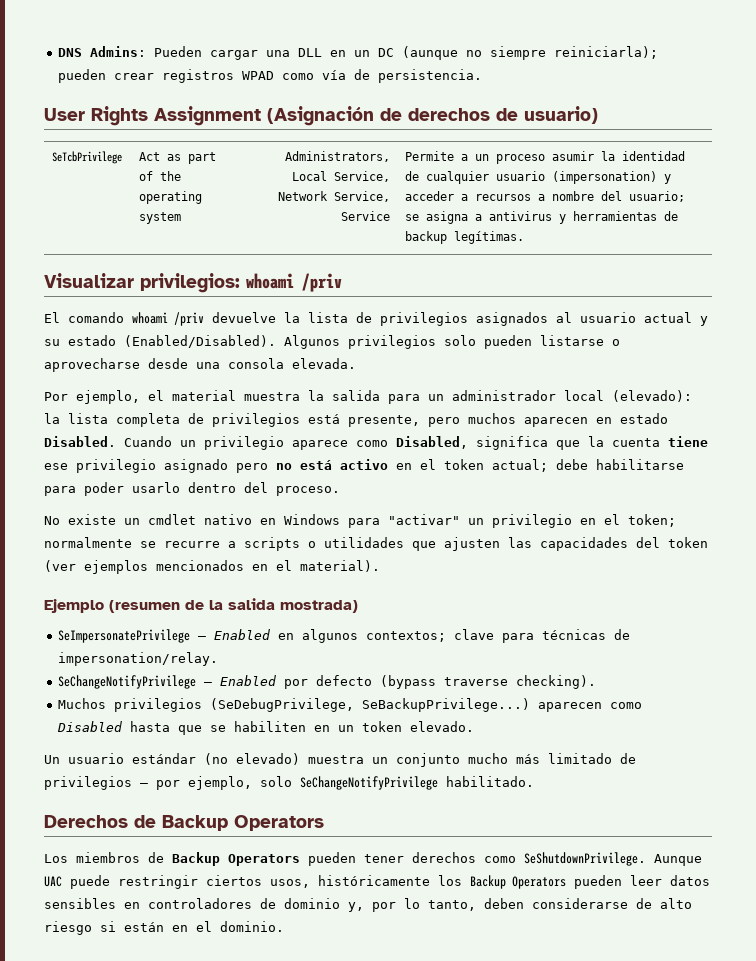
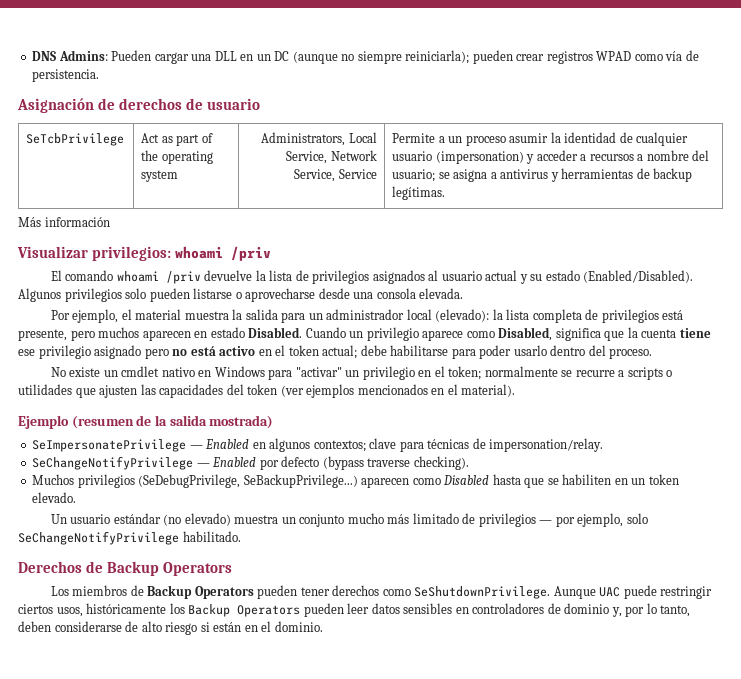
[44,106,374,126] User Rights Assignment (Asignación -> [17,98,94,113] Asignación
[524,106,598,124] usuario) -> [206,98,260,110] usuario
(525, 237) none -> [18,217,110,227] // Más información

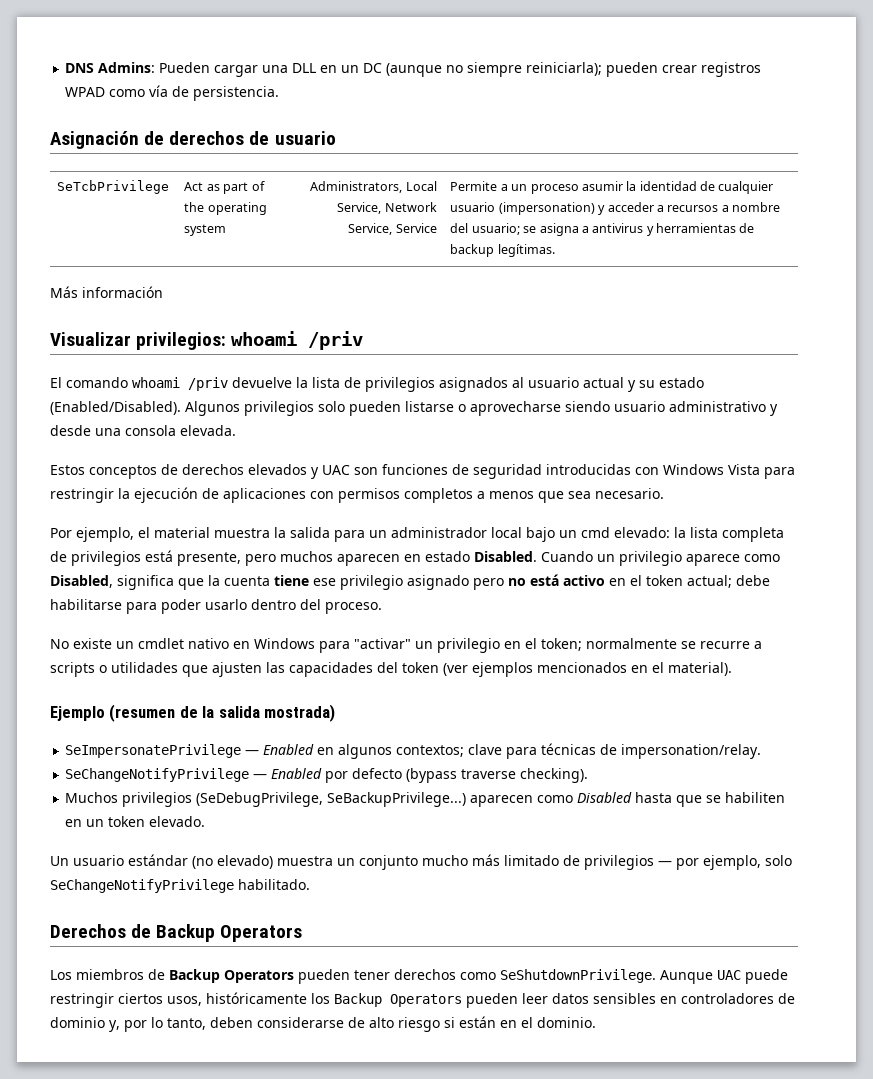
(316, 295) none -> [565,401,778,416] siendo usuario administrativo y
(464, 293) none -> [50,464,795,479] [50,487,664,503] // Estos conceptos de derechos elevados y UAC son funciones de seguridad introducidas con Windows Vista para restringir la ejecución de aplicaciones con permisos completos a menos que sea necesario.
[435,309,490,322] (elevado): -> [526,527,670,542] bajo un cmd elevado:

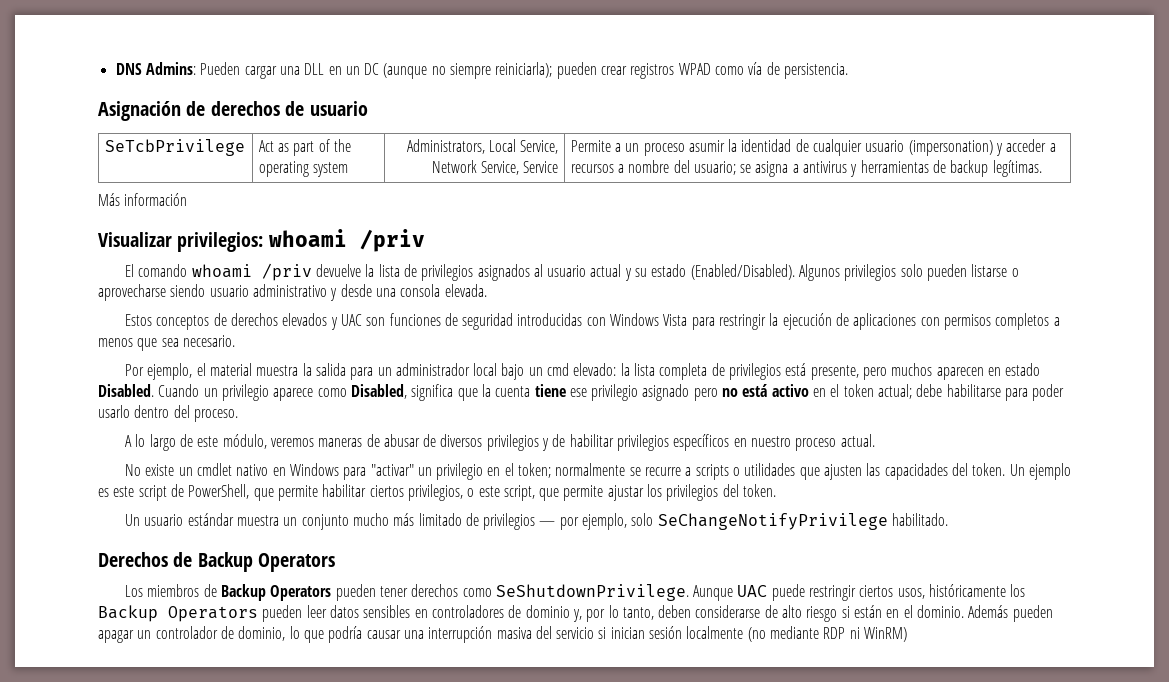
(382, 608) none -> [124,434,875,451] // A lo largo de este módulo, veremos maneras de abusar de diversos privilegios y de habilitar privilegios específicos en nuestro proceso actual.
[402,662,732,677] [50,704,336,722] [65,743,762,759] [65,768,589,783] [65,792,786,807] [65,816,206,827] token (ver ejemplos mencionados en el material). // Ejemplo (resumen de la salida mostrada) // SeImpersonatePrivilege — Enabled en algunos contextos; clave para técnicas de impersonation/relay. // SeChangeNotifyPrivilege — Enabled por defecto (bypass traverse checking). // Muchos privilegios (SeDebugPrivilege, SeBackupPrivilege...) aparecen como Disabled hasta que se habiliten en un token elevado. -> [972,463,1071,480] [98,484,777,501] token. Un ejemplo es este script de PowerShell, que permite habilitar ciertos privilegios, o este script, que permite ajustar los privilegios del token.
[192,855,273,869] (no elevado) -> (234, 519) none
(596, 1022) none -> [968,605,1053,622] [98,626,908,643] Además pueden apagar un controlador de dominio, lo que podría causar una interrupción masiva del servicio si inician sesión localmente (no mediante RDP ni WinRM)

